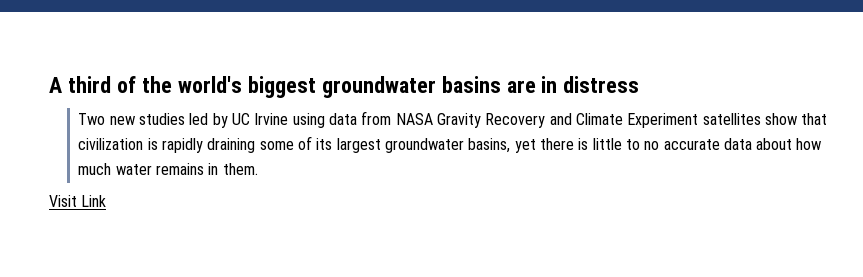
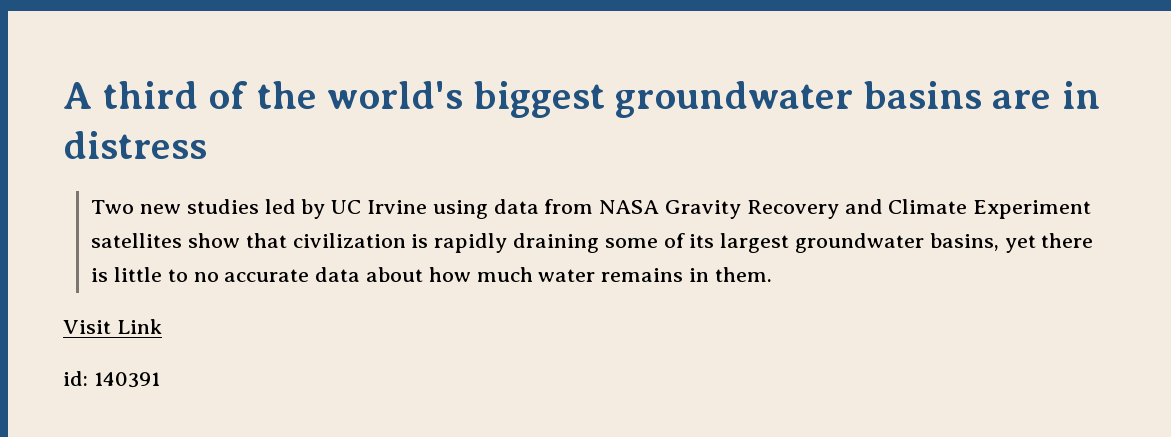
(107, 201) none -> [63,371,160,388] // id: 140391

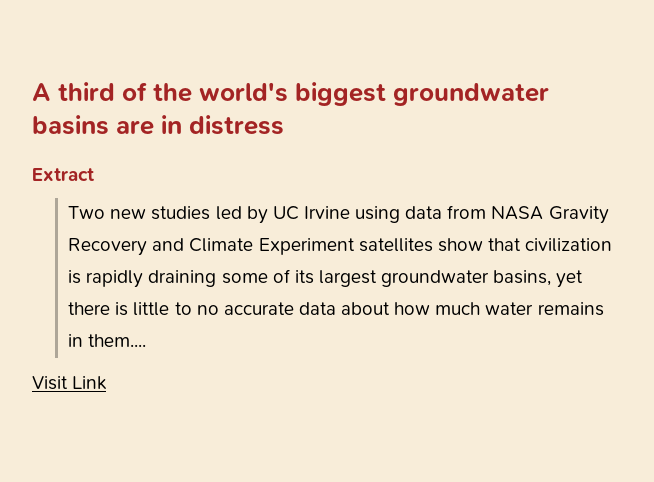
(207, 145) none -> [32,168,94,181] // Extract
[714,267,772,282] them. -> [88,334,147,347] them....
[63,371,160,388] // id: 140391 -> (108, 383) none

